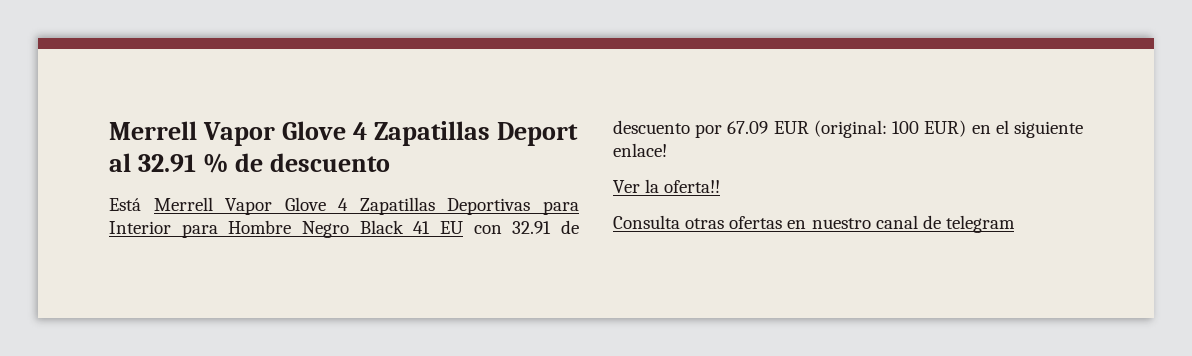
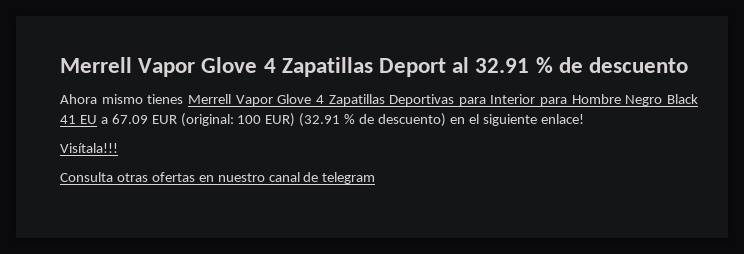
[109,198,141,211] Está -> [60,94,184,104] Ahora mismo tienes
[473,220,579,234] [613,120,723,138] con 32.91 de descuento por -> [100,117,108,124] a
(967, 128) none -> [299,113,447,127] (32.91 % de descuento)
[613,179,721,193] Ver la oferta!! -> [60,143,118,153] Visítala!!!

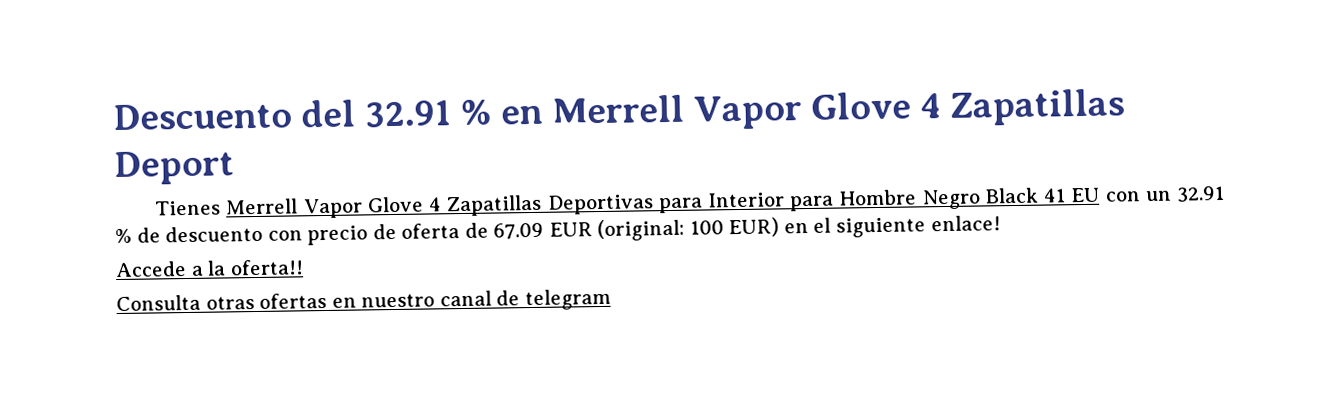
(60, 65) none -> [113,99,543,131] Descuento del 32.91 % en
[452,57,689,73] [60,94,184,104] al 32.91 % de descuento // Ahora mismo tienes -> [155,200,222,216] // Tienes
[100,117,108,124] a -> [1104,185,1225,203] [115,222,489,246] con un 32.91 % de descuento con precio de oferta de
[299,113,447,127] (32.91 % de descuento) -> (780, 227) none
[60,143,118,153] Visítala!!! -> [115,259,304,278] Accede a la oferta!!

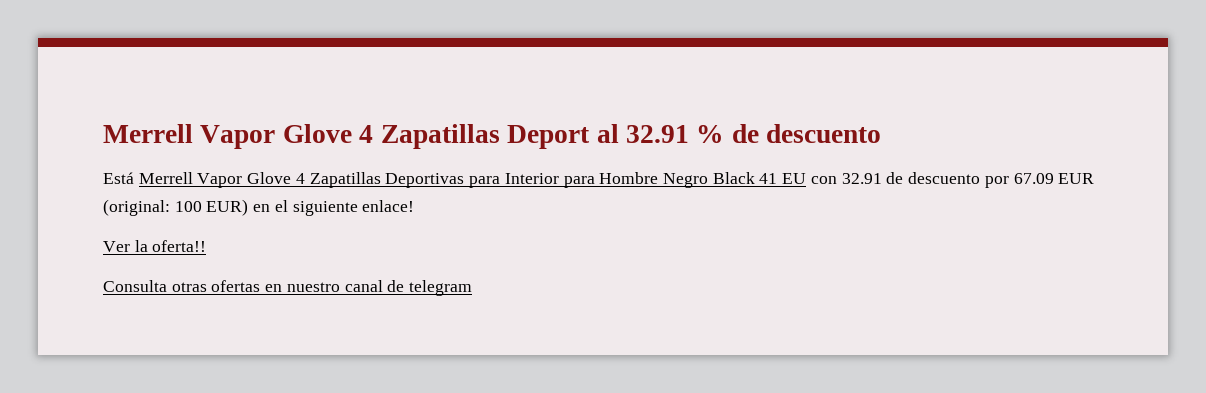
[113,99,543,131] Descuento del 32.91 % en -> (103, 133) none
[155,200,222,216] // Tienes -> [596,124,882,143] [103,172,134,184] al 32.91 % de descuento // Está
[1144,185,1225,203] [115,222,489,246] un 32.91 % de descuento con precio de oferta de -> [841,172,1009,188] 32.91 de descuento por
[115,261,204,278] Accede a -> [103,241,130,252] Ver

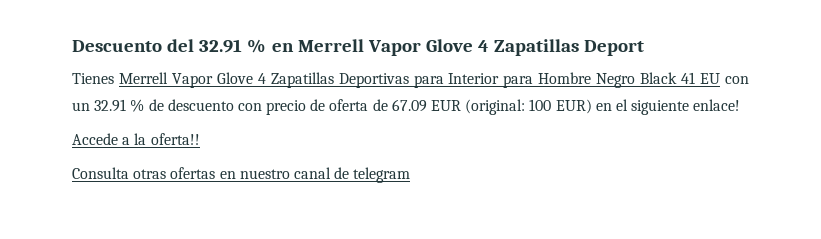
(103, 133) none -> [72,39,294,53] Descuento del 32.91 % en
[596,124,882,143] [103,172,134,184] al 32.91 % de descuento // Está -> [72,73,114,84] // Tienes
[841,172,1009,188] 32.91 de descuento por -> [72,99,388,115] un 32.91 % de descuento con precio de oferta de
[103,241,130,252] Ver -> [72,133,131,145] Accede a

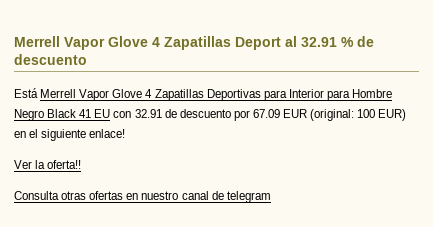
[72,39,294,53] Descuento del 32.91 % en -> (14, 41) none
[72,73,114,84] // Tienes -> [285,36,374,47] [14,54,87,65] [14,88,38,98] al 32.91 % de descuento // Está
[72,99,388,115] un 32.91 % de descuento con precio de oferta de -> [134,109,250,121] 32.91 de descuento por
[72,133,131,145] Accede a -> [14,160,32,169] Ver

